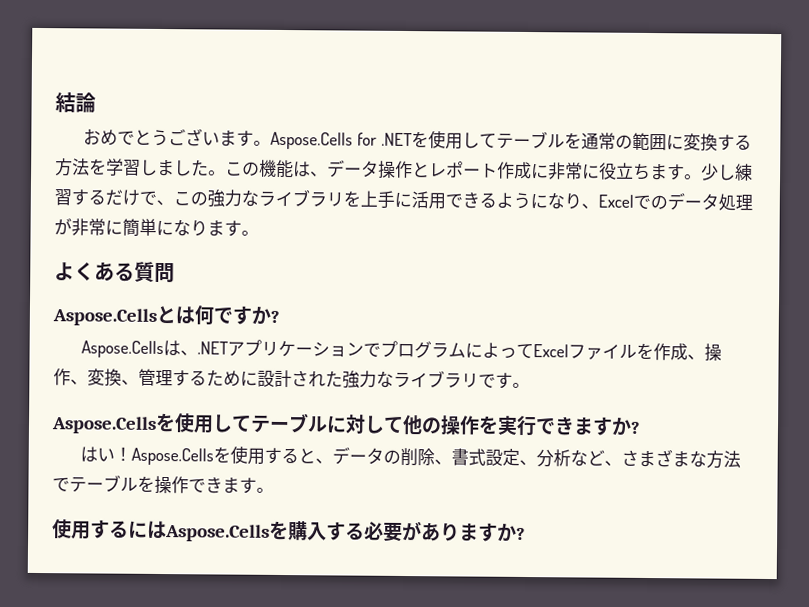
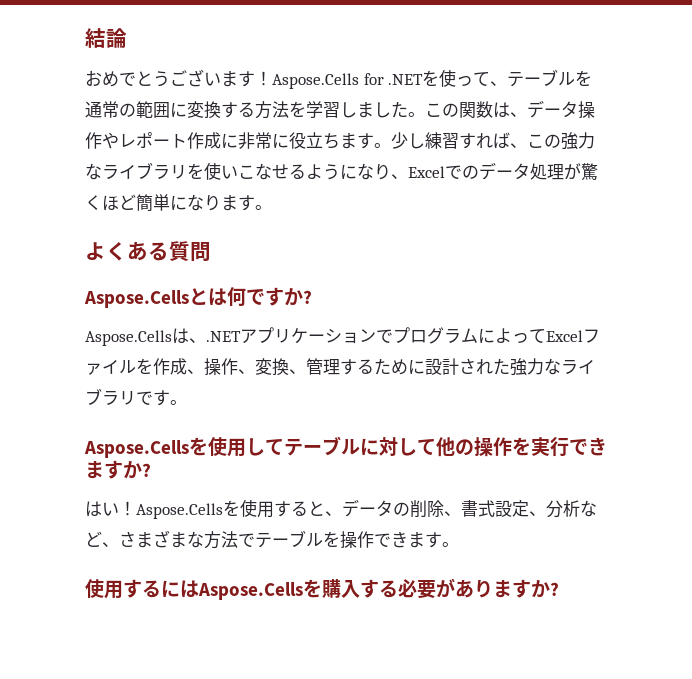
[253,140,272,146] 。 -> [255,71,272,86] ！
[444,132,497,150] 用して -> [456,72,508,86] って、
[259,159,294,179] 機能 -> [459,101,493,118] 関数
[412,162,430,178] と -> [102,132,119,149] や
[88,189,157,206] るだけで -> [476,132,510,149] れば
[360,190,480,210] 上手に活用でき -> [204,162,289,180] 使いこなせ
[71,218,123,236] 非常に -> [581,163,598,180] [85,194,136,211] 驚くほど

